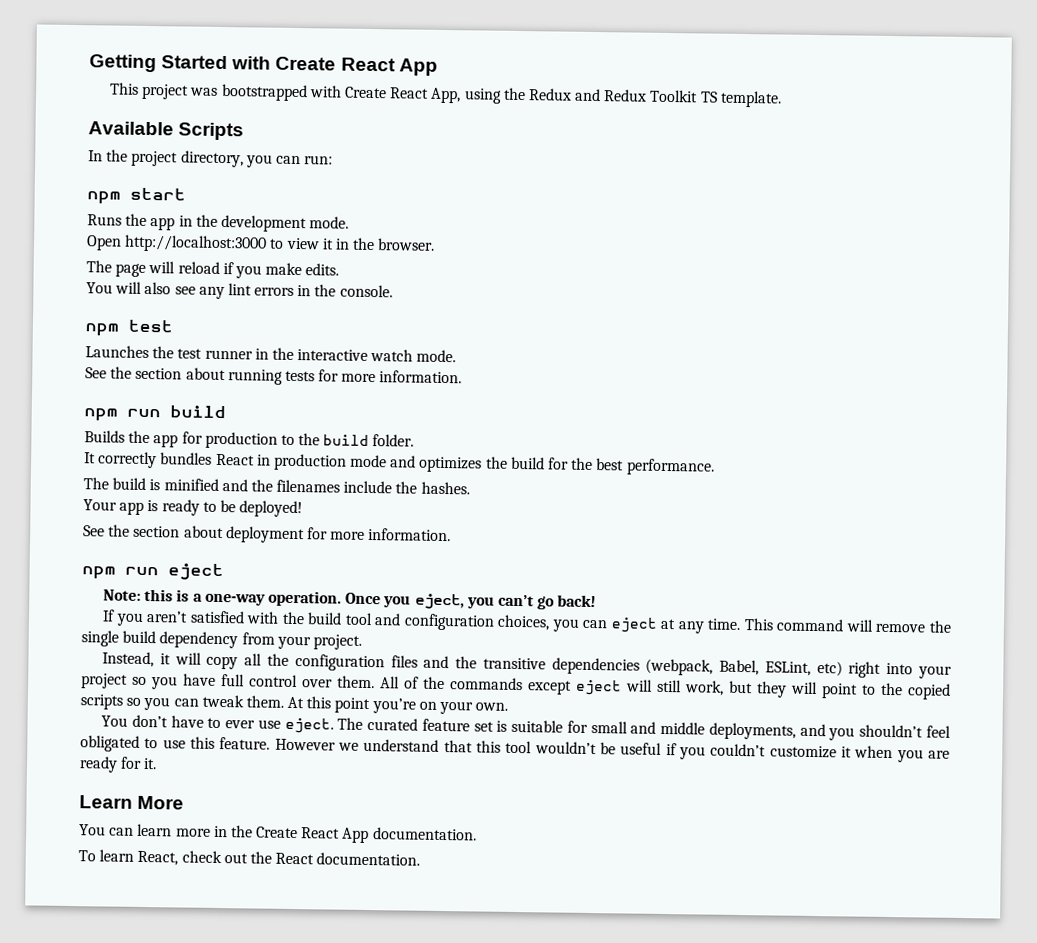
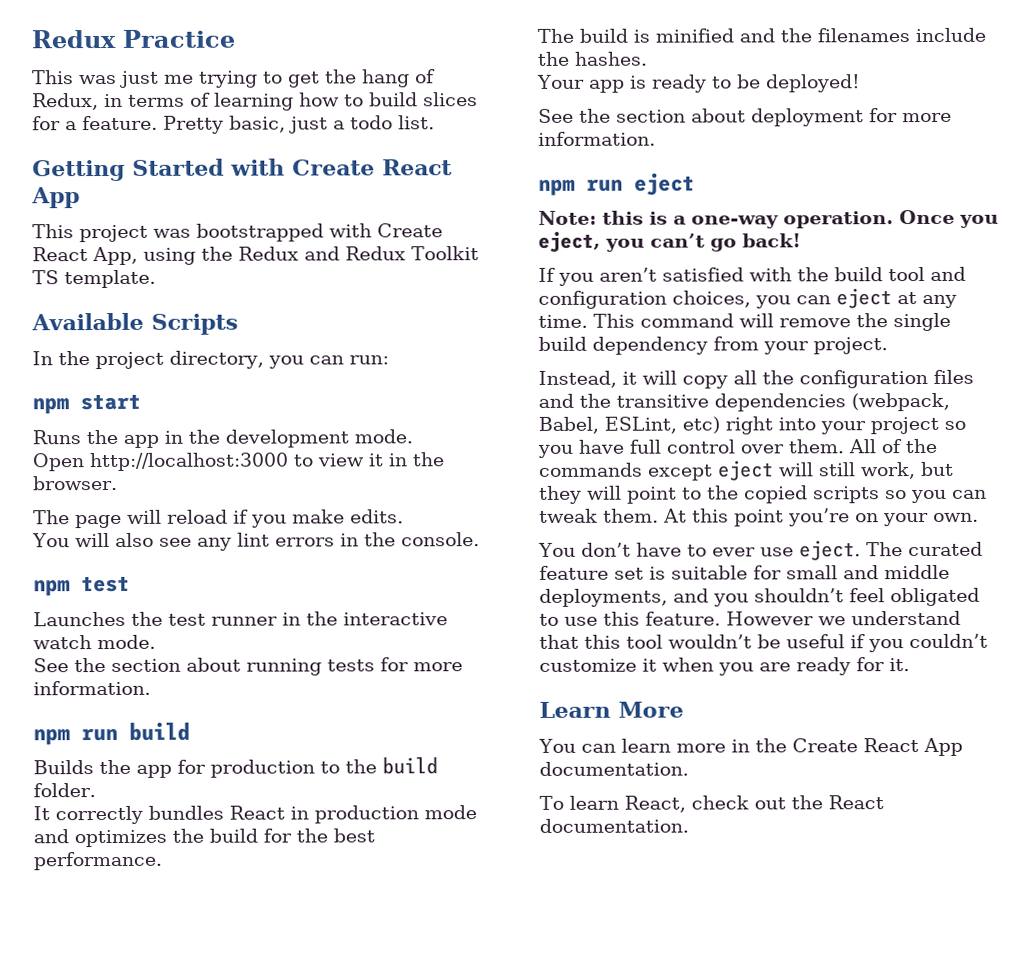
(89, 63) none -> [31,29,235,49] [32,69,436,88] [32,92,478,111] [32,115,435,134] Redux Practice // This was just me trying to get the hang of Redux, in terms of learning how to build slices for a feature. Pretty basic, just a todo list. //

